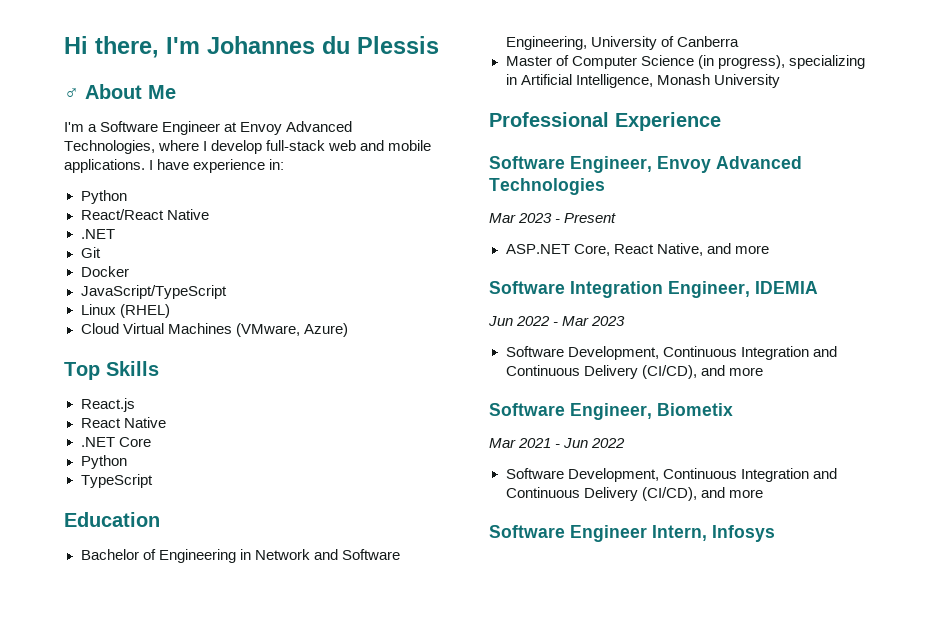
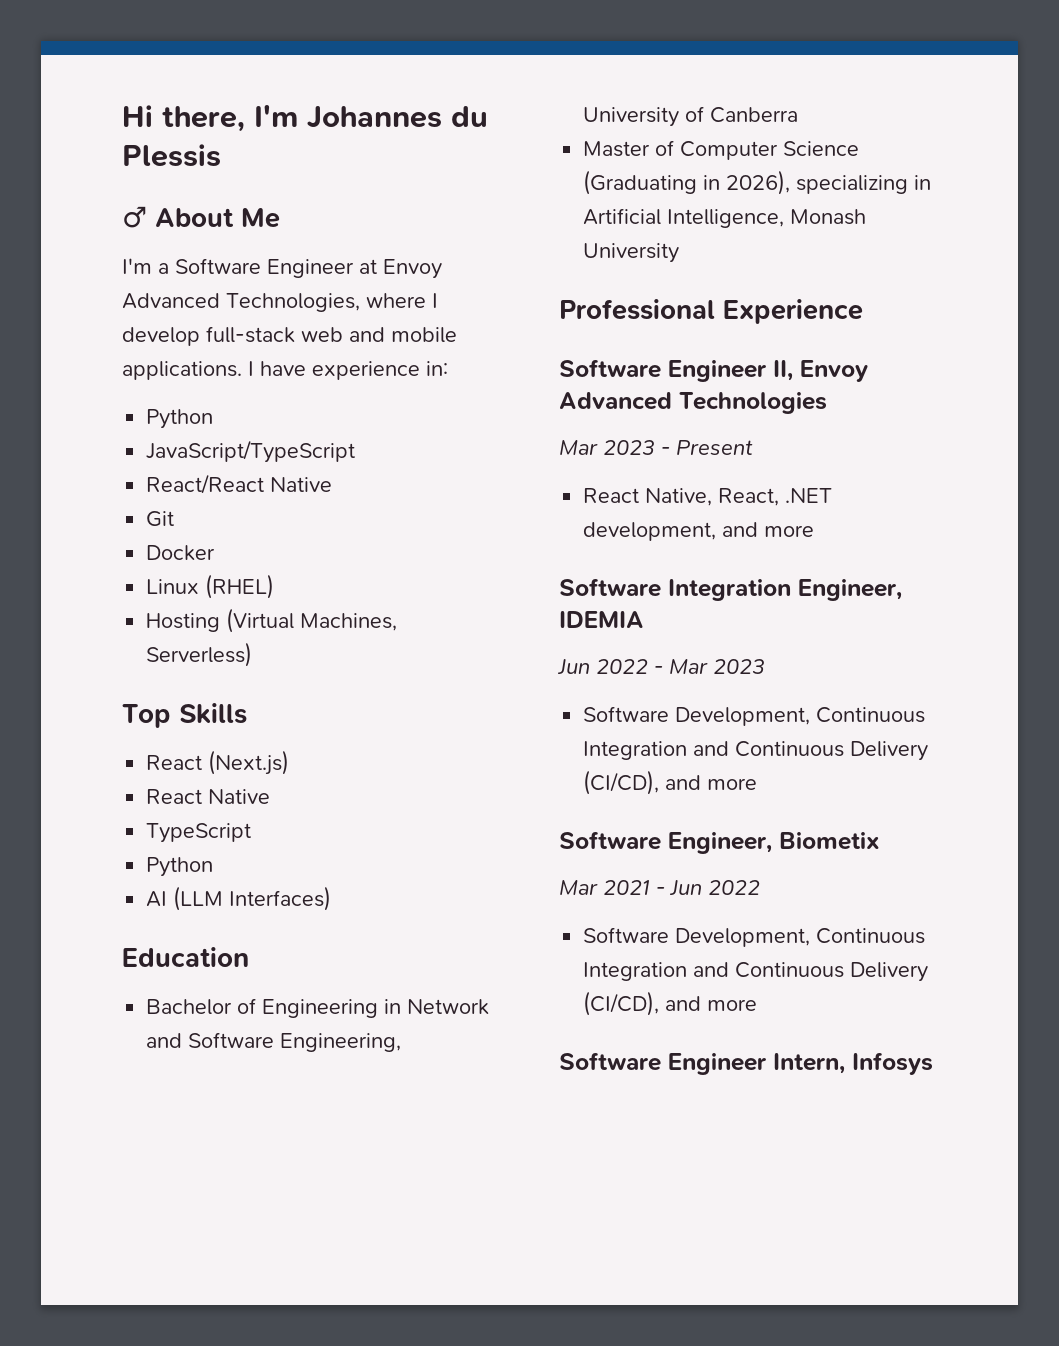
(127, 197) none -> [146,440,356,463] // JavaScript/TypeScript
[80,229,115,239] // .NET -> (333, 484) none
[80,285,227,299] // JavaScript/TypeScript -> (216, 553) none
[80,323,348,337] Cloud Virtual Machines (VMware, Azure) -> [146,608,398,633] [146,642,253,667] Hosting (Virtual Machines, Serverless)
[80,398,135,412] React.js -> [146,750,290,775] React (Next.js)
[80,437,151,447] [80,455,127,469] [80,474,153,488] .NET Core // Python // TypeScript -> [146,823,252,843] [146,857,214,877] [146,886,332,911] TypeScript // Python // AI (LLM Interfaces)
[697,55,785,69] (in progress), -> [583,170,791,195] (Graduating in 2026),
[570,156,652,173] Engineer, -> [668,360,793,382] Engineer II,
[505,243,703,256] ASP.NET Core, React Native, -> [583,488,833,506] [583,522,717,541] React Native, React, .NET development,

